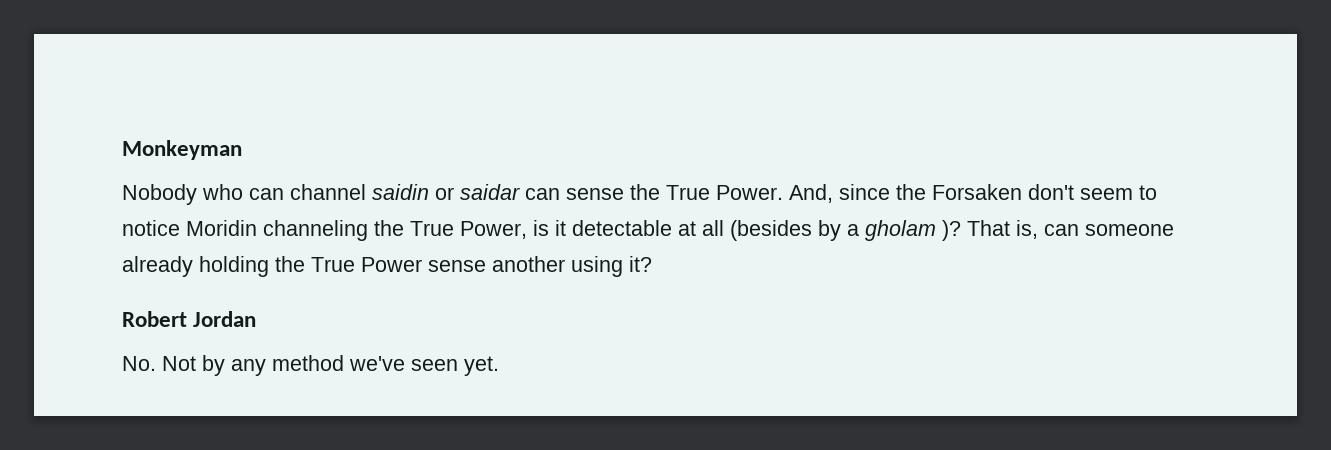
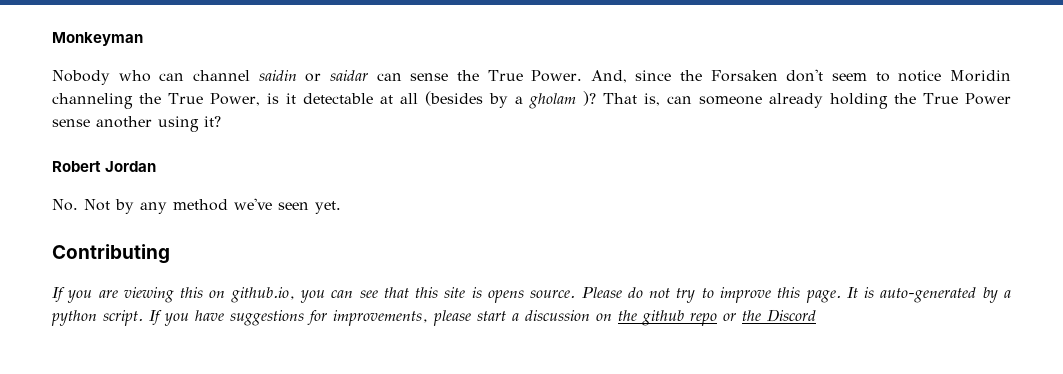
(499, 366) none -> [52,244,170,264] [52,287,1012,303] [51,309,816,326] // Contributing // If you are viewing this on github.io, you can see that this site is opens source. Please do not try to improve this page. It is auto-generated by a python script. If you have suggestions for improvements, please start a discussion on the github repo or the Discord

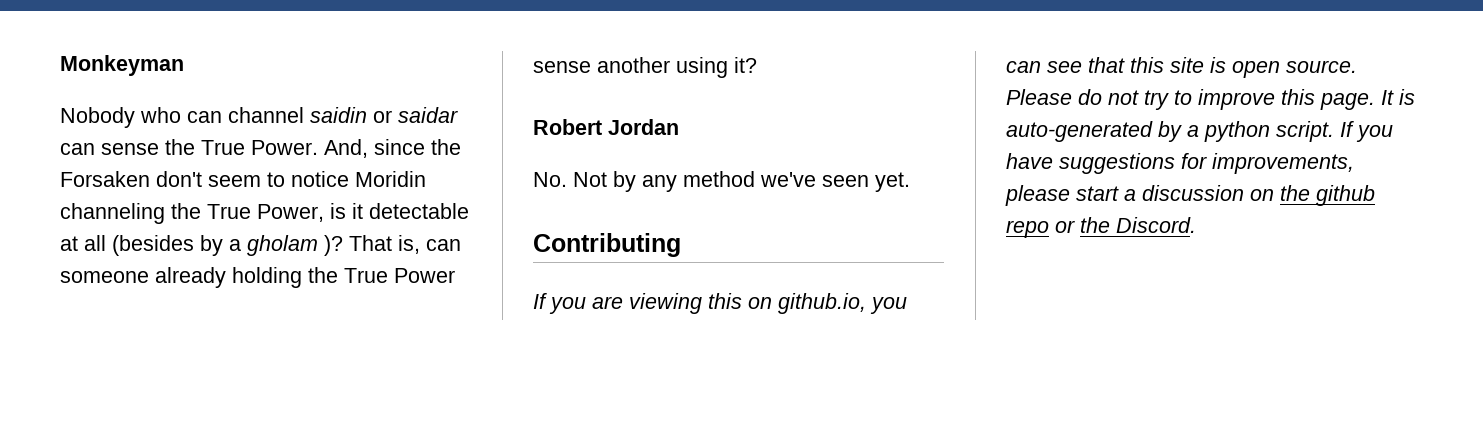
[487,290,524,303] opens -> [1232,61,1280,78] open
[767,309,816,322] Discord -> [1116,217,1196,233] Discord.

